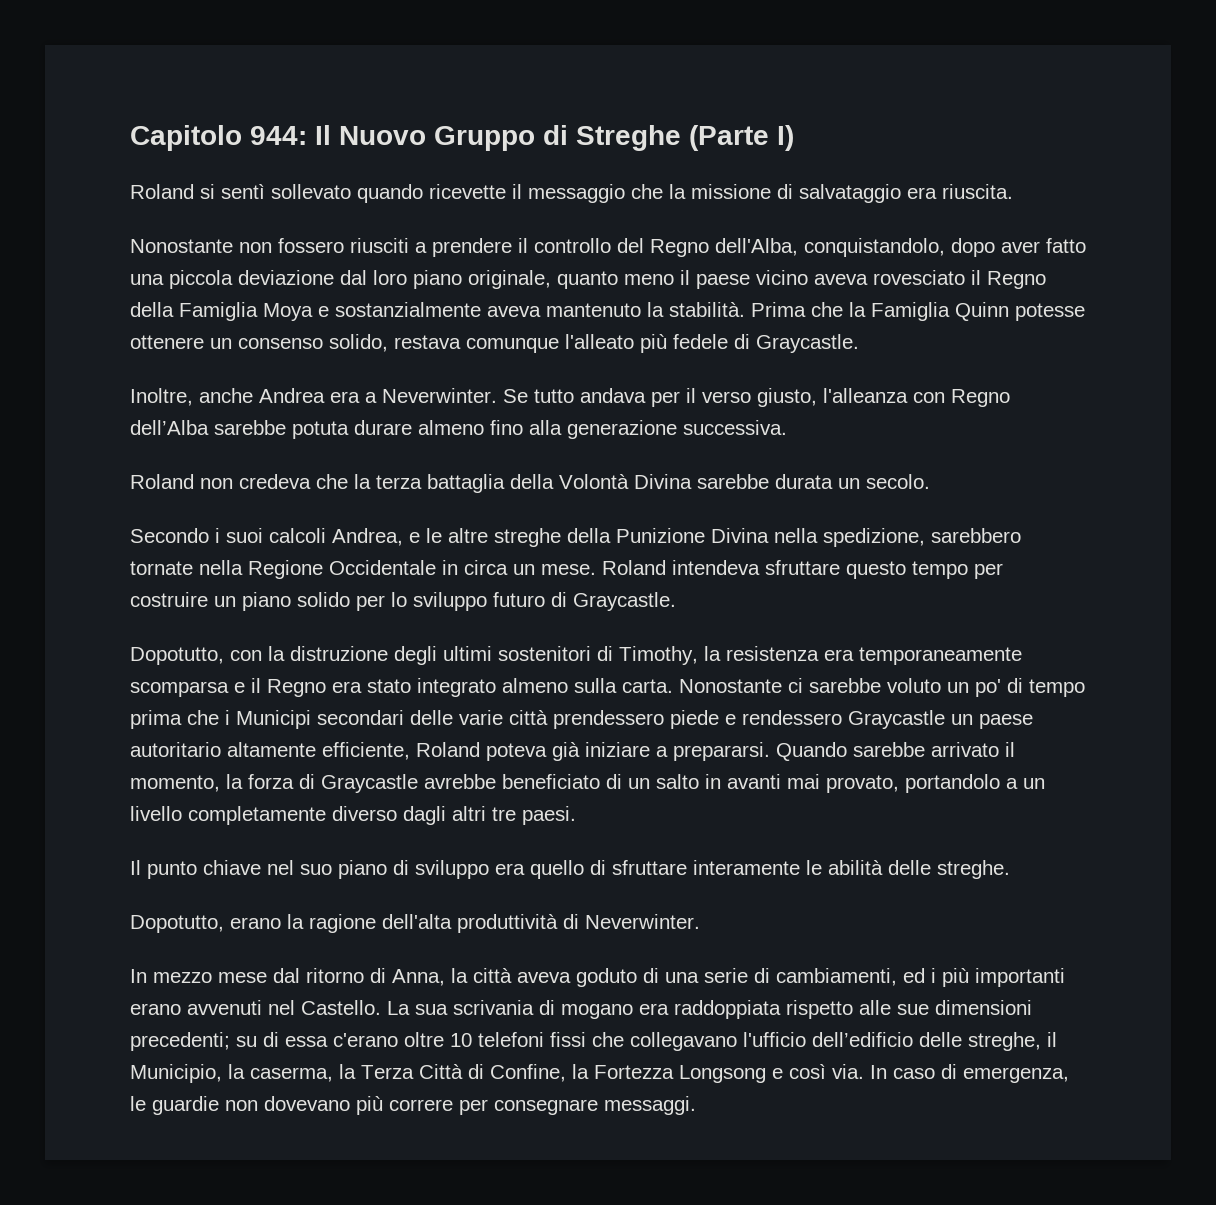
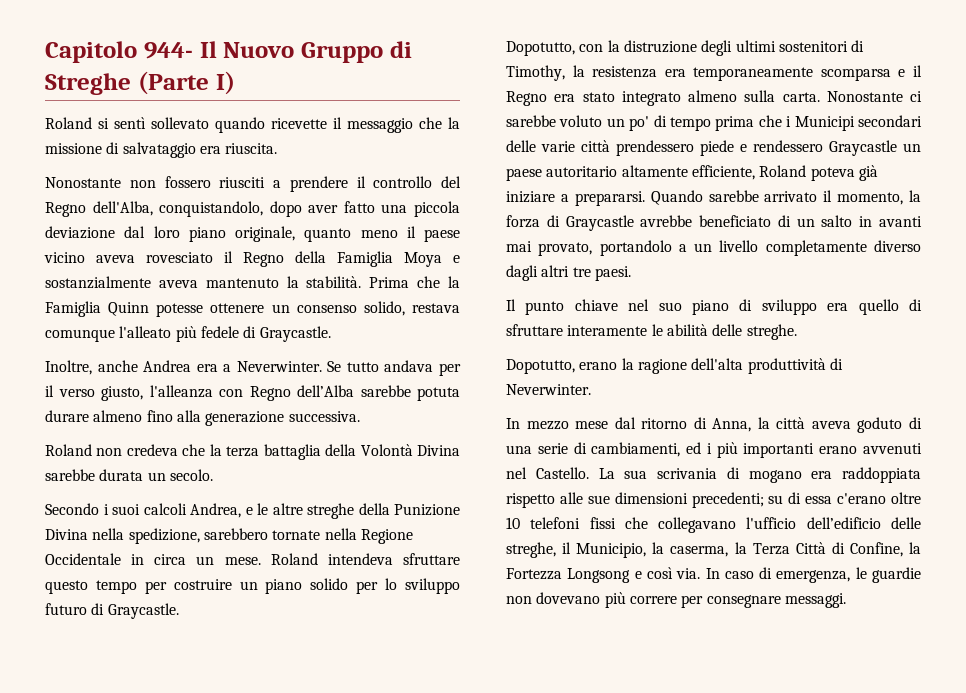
[250,126,307,145] 944: -> [143,42,193,59] 944-

